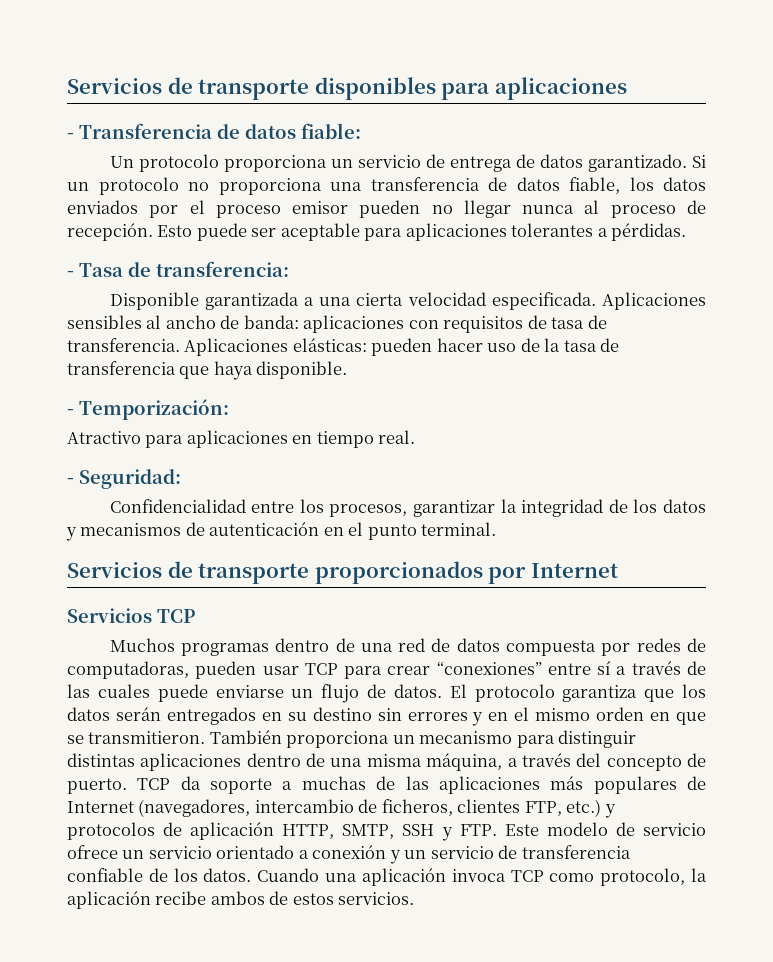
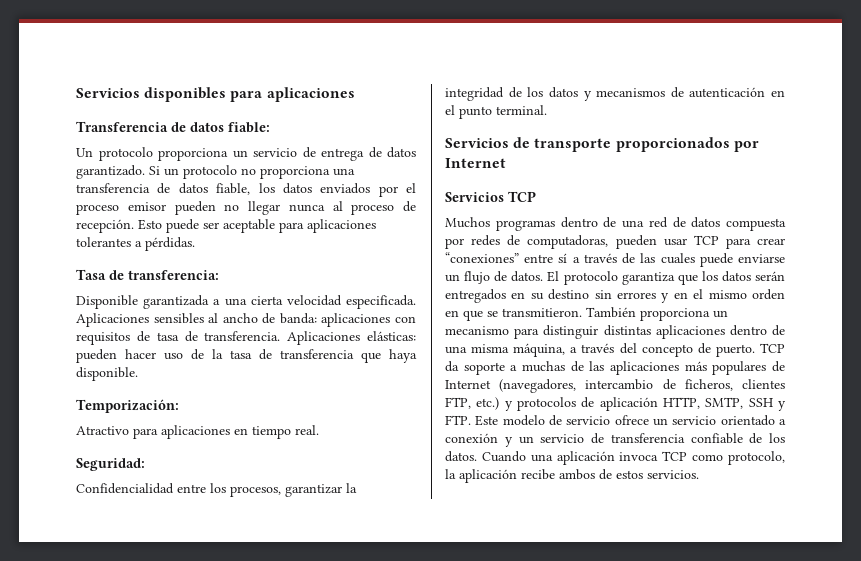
[67,77,310,100] Servicios de transporte -> [76,88,140,98] Servicios
[67,133,74,139] - -> (355, 94) none
[67,271,74,277] - -> (195, 244) none
[67,409,74,415] - -> (138, 374) none
[67,478,74,484] - -> (319, 430) none

